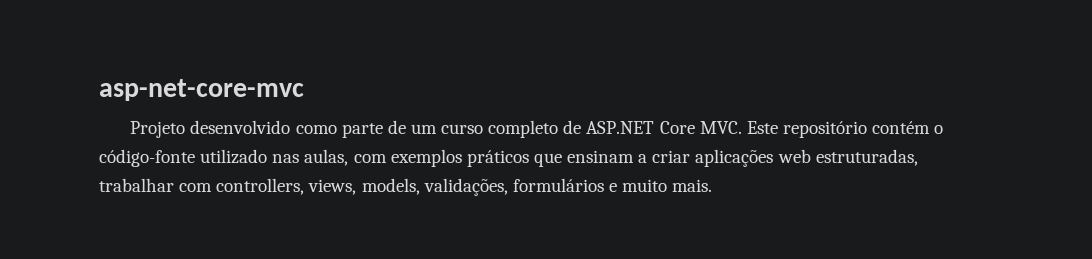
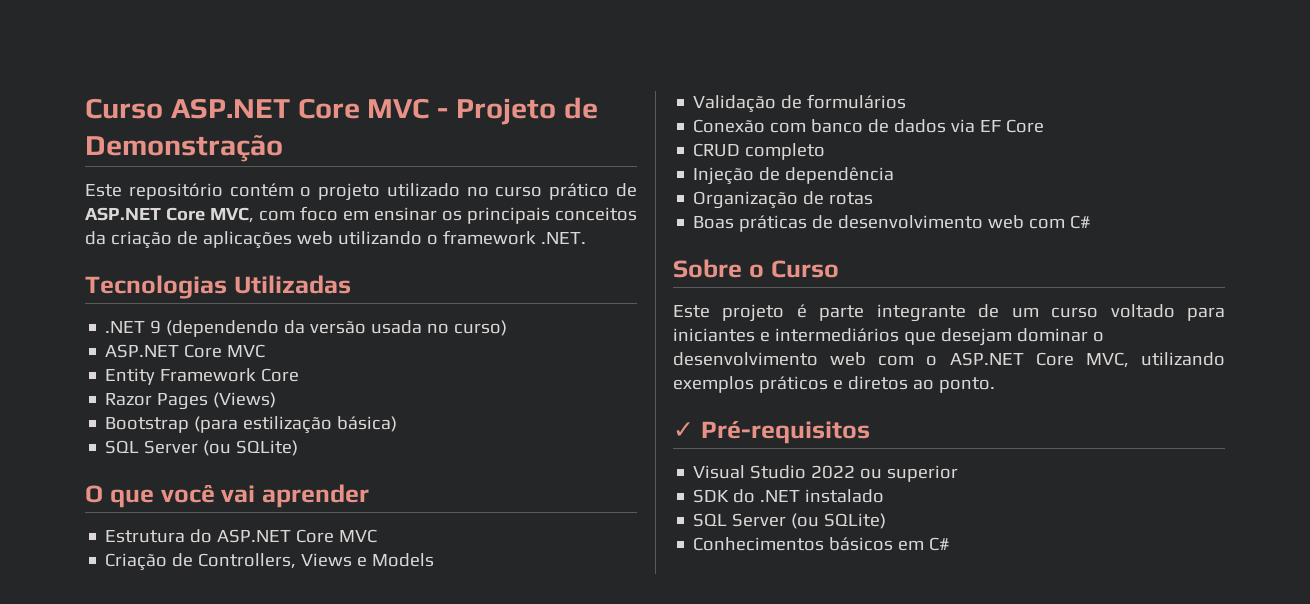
[99,79,304,101] [130,120,944,138] [99,149,918,167] [99,178,713,196] asp-net-core-mvc // Projeto desenvolvido como parte de um curso completo de ASP.NET Core MVC. Este repositório contém o código-fonte utilizado nas aulas, com exemplos práticos que ensinam a criar aplicações web estruturadas, trabalhar com controllers, views, models, validações, formulários e muito mais. -> [85,97,598,125] [85,134,283,162] [85,183,637,201] [85,206,637,224] [85,230,586,249] [85,275,351,299] [105,320,508,337] [105,344,266,358] [105,368,300,385] [105,392,277,410] [105,416,398,434] [105,440,299,456] [85,484,369,508] [105,529,378,543] [105,553,435,571] [693,94,907,113] [693,119,1045,133] [693,143,826,160] [693,167,895,185] [693,191,874,209] [693,215,1092,232] [673,259,839,278] [673,304,1225,322] [673,328,1104,346] [673,352,1225,368] [673,376,995,393] [673,421,870,444] [693,465,959,482] [693,489,885,503] [693,513,887,529] [693,537,951,551] Curso ASP.NET Core MVC - Projeto de Demonstração // Este repositório contém o projeto utilizado no curso prático de ASP.NET Core MVC, com foco em ensinar os principais conceitos da criação de aplicações web utilizando o framework .NET. // Tecnologias Utilizadas // .NET 9 (dependendo da versão usada no curso) // ASP.NET Core MVC // Entity Framework Core // Razor Pages (Views) // Bootstrap (para estilização básica) // SQL Server (ou SQLite) // O que você vai aprender // Estrutura do ASP.NET Core MVC // Criação de Controllers, Views e Models // Validação de formulários // Conexão com banco de dados via EF Core // CRUD completo // Injeção de dependência // Organização de rotas // Boas práticas de desenvolvimento web com C# // Sobre o Curso // Este projeto é parte integrante de um curso voltado para iniciantes e intermediários que desejam dominar o desenvolvimento web com o ASP.NET Core MVC, utilizando exemplos práticos e diretos ao ponto. // ✓ Pré-requisitos // Visual Studio 2022 ou superior // SDK do .NET instalado // SQL Server (ou SQLite) // Conhecimentos básicos em C#

